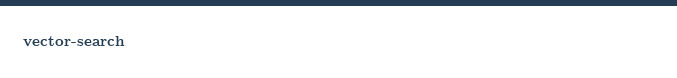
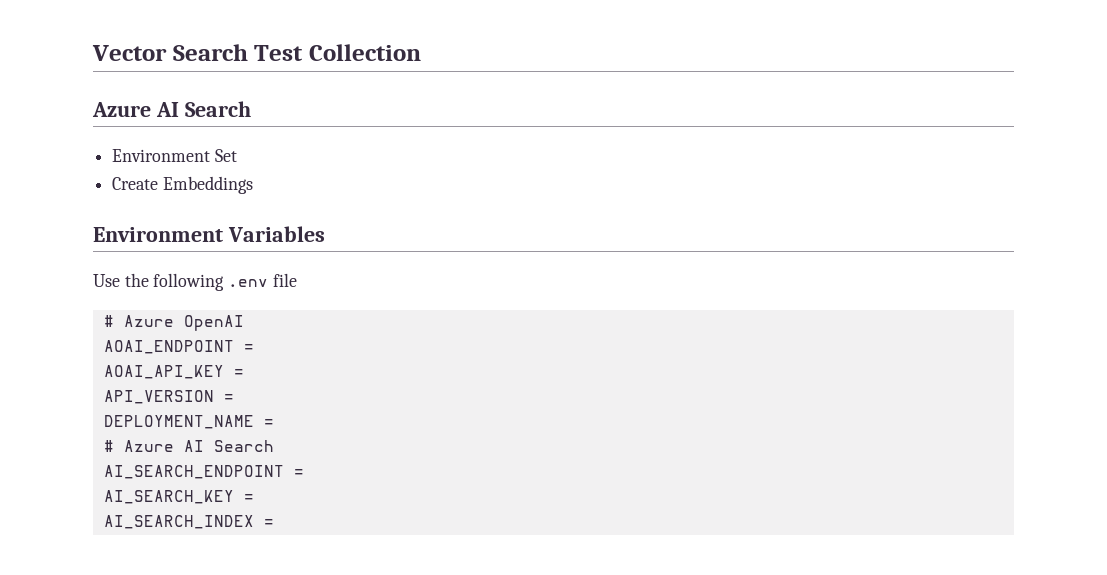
[23,36,125,47] vector-search -> [92,44,421,61] [92,101,251,117] [112,149,237,162] [112,176,253,194] [93,226,325,242] [93,273,297,291] [103,315,244,331] [103,340,254,354] [103,365,244,379] [103,390,234,404] [103,415,274,429] [103,440,274,452] [103,465,304,479] [103,490,254,504] [103,515,274,529] Vector Search Test Collection // Azure AI Search // Environment Set // Create Embeddings // Environment Variables // Use the following .env file // # Azure OpenAI // AOAI_ENDPOINT = // AOAI_API_KEY = // API_VERSION = // DEPLOYMENT_NAME = // # Azure AI Search // AI_SEARCH_ENDPOINT = // AI_SEARCH_KEY = // AI_SEARCH_INDEX =

